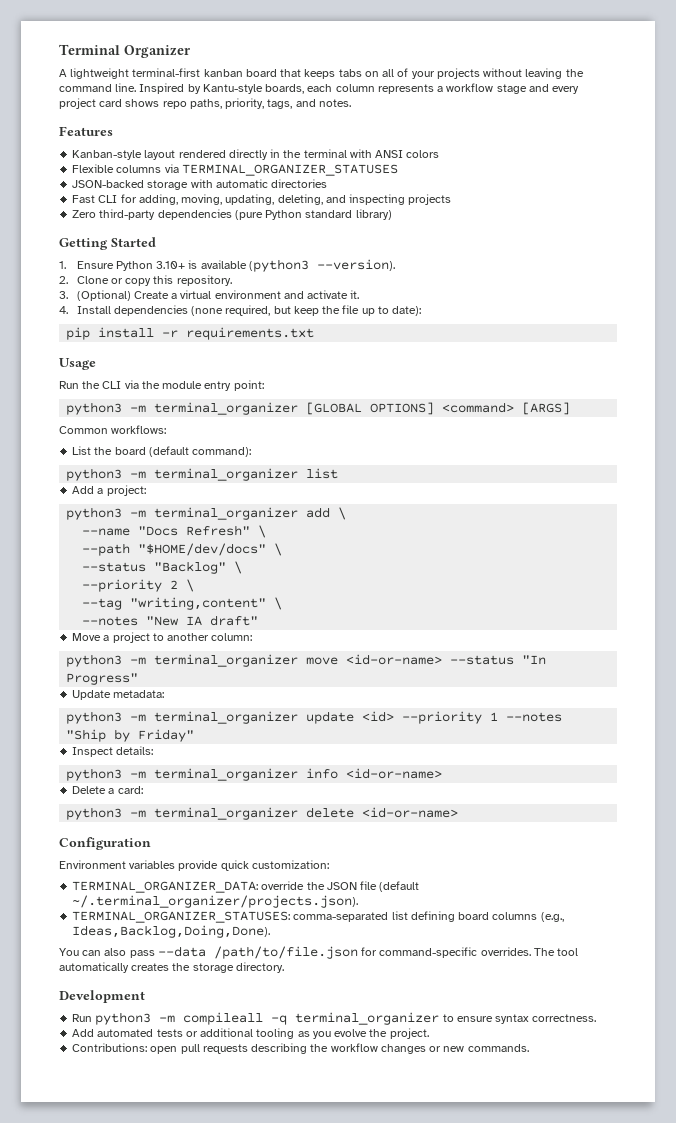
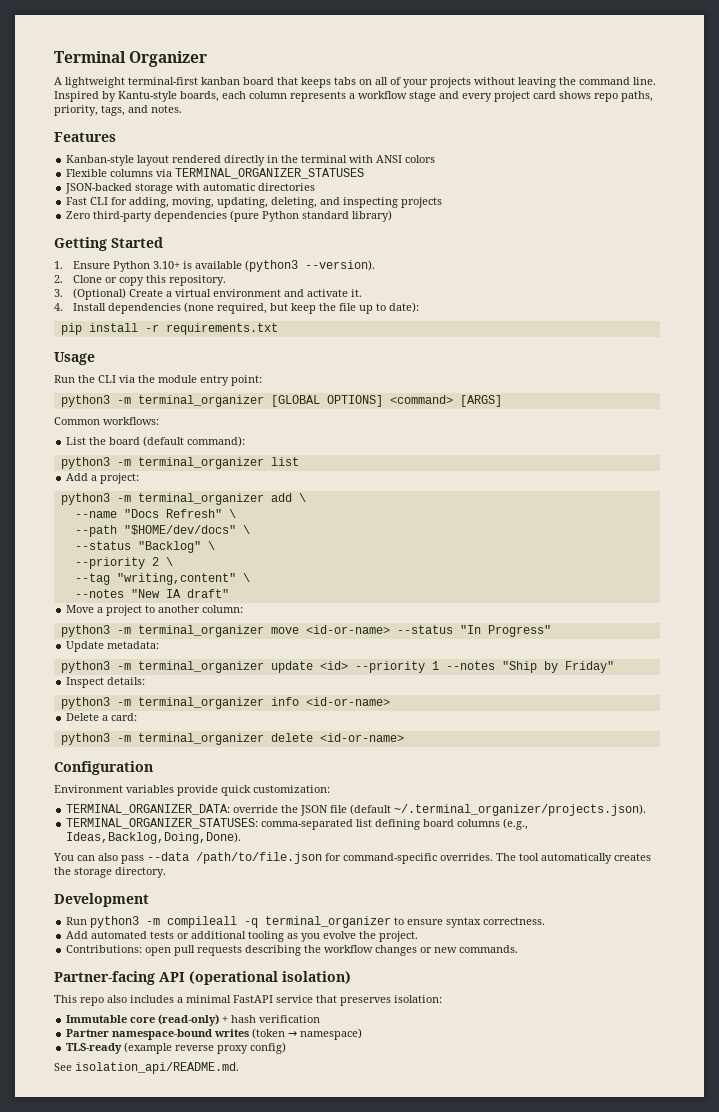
(529, 1048) none -> [54,971,351,985] [54,995,442,1006] [66,1014,321,1026] [66,1028,363,1040] [66,1042,287,1054] [54,1062,239,1074] // Partner-facing API (operational isolation) // This repo also includes a minimal FastAPI service that preserves isolation: // Immutable core (read-only) + hash verification // Partner namespace-bound writes (token → namespace) // TLS-ready (example reverse proxy config) // See isolation_api/README.md.

